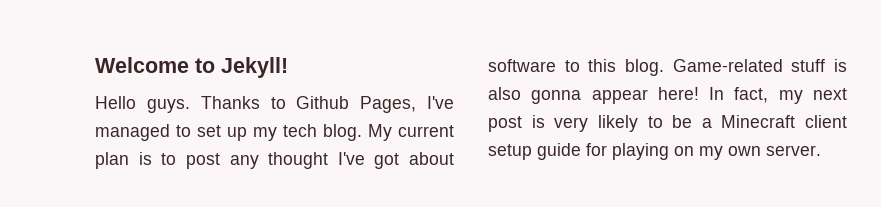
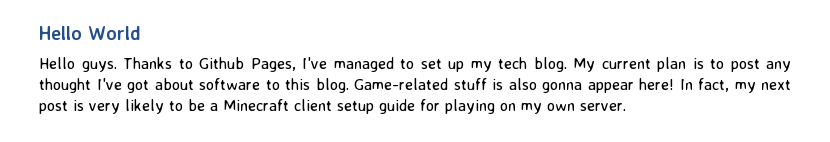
[95,57,288,78] Welcome to Jekyll! -> [39,26,141,40] Hello World

